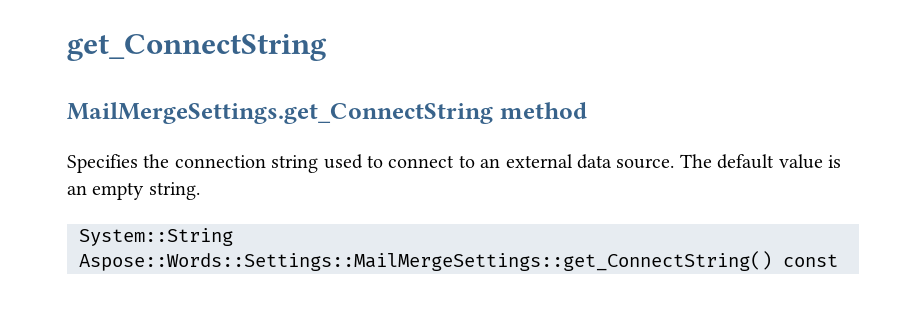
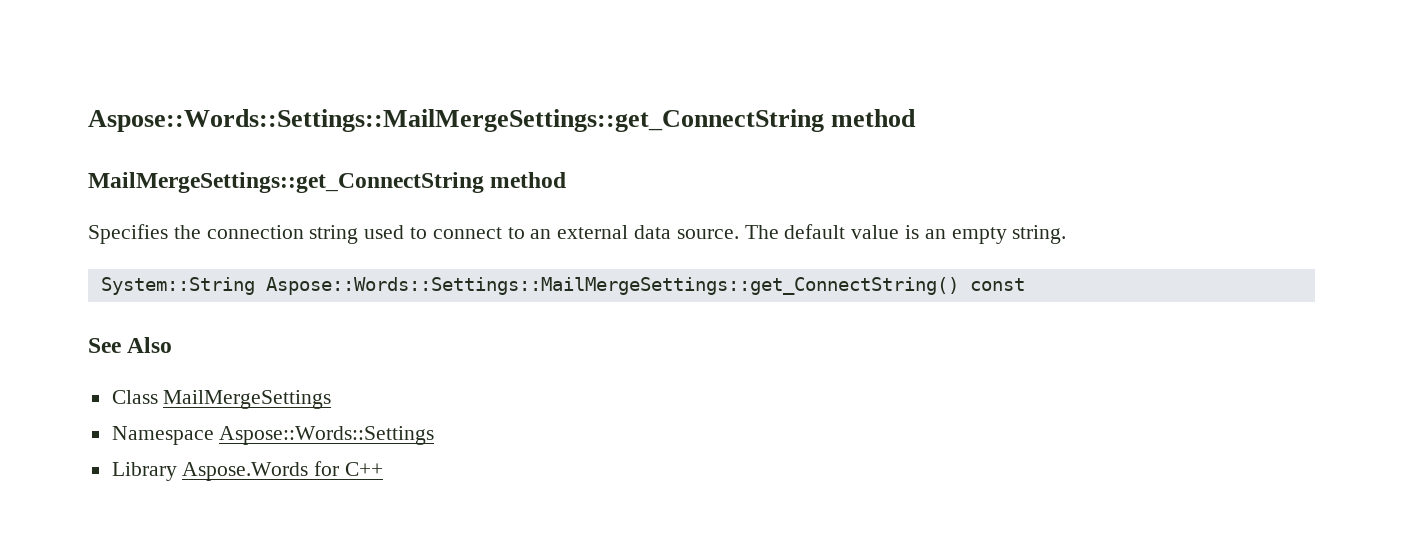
[67,34,327,61] [67,102,493,124] get_ConnectString // MailMergeSettings.get_ConnectString -> [88,109,917,132] [88,172,484,193] Aspose::Words::Settings::MailMergeSettings::get_ConnectString method // MailMergeSettings::get_ConnectString
(838, 260) none -> [88,337,173,353] [111,390,332,409] [111,426,435,445] [111,461,384,481] // See Also // Class MailMergeSettings // Namespace Aspose::Words::Settings // Library Aspose.Words for C++

